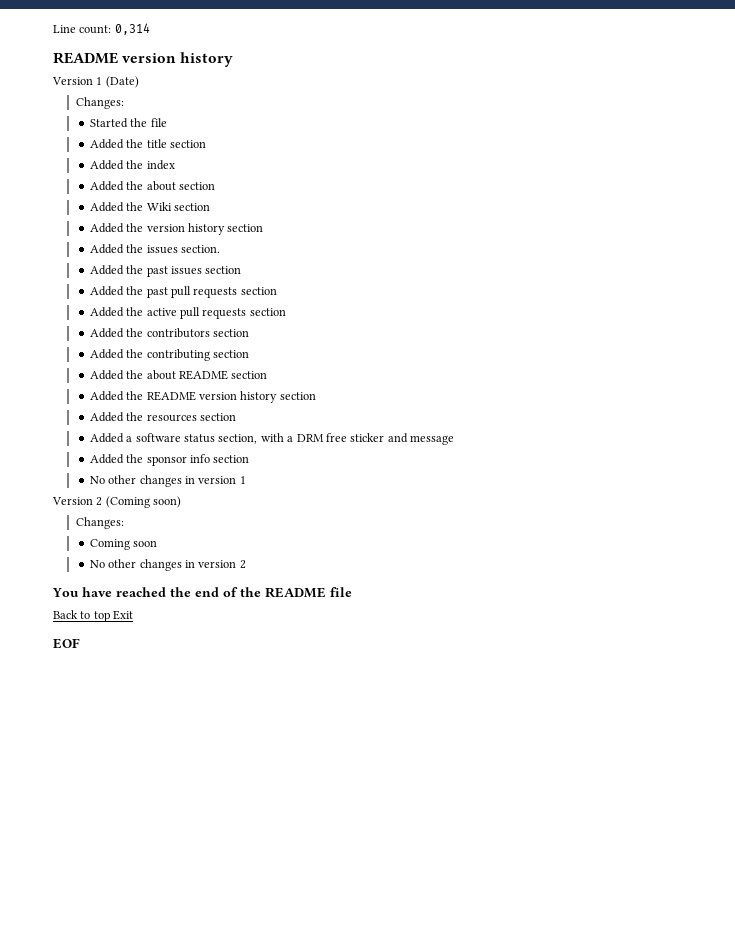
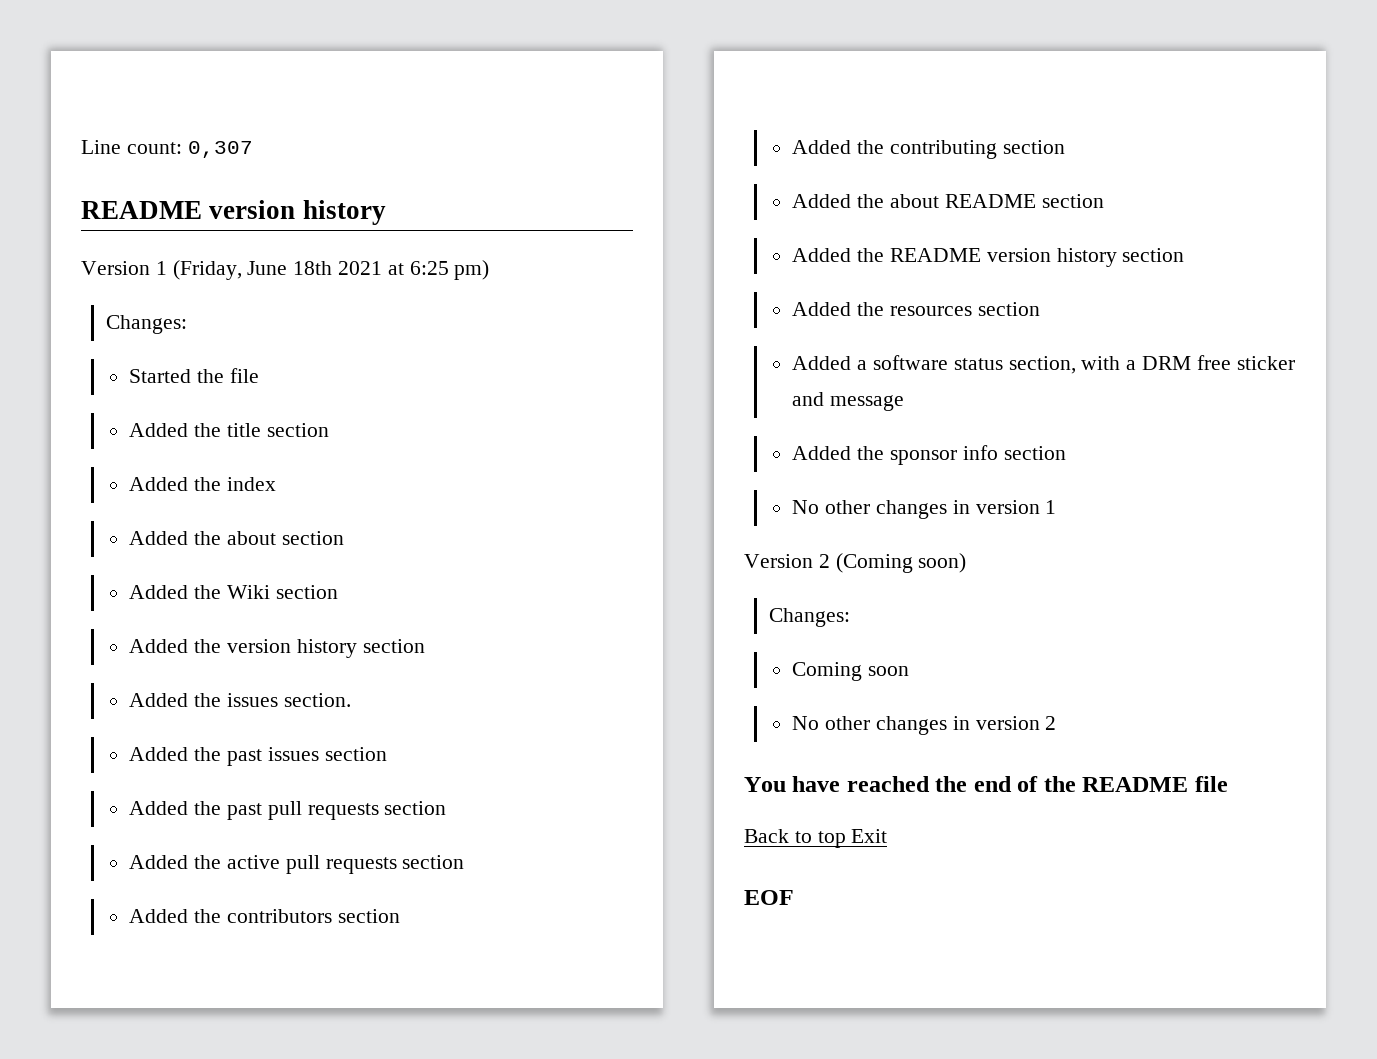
[114,23,150,35] 0,314 -> [187,141,253,158] 0,307
[105,76,139,88] (Date) -> [172,260,490,280] (Friday, June 18th 2021 at 6:25 pm)

